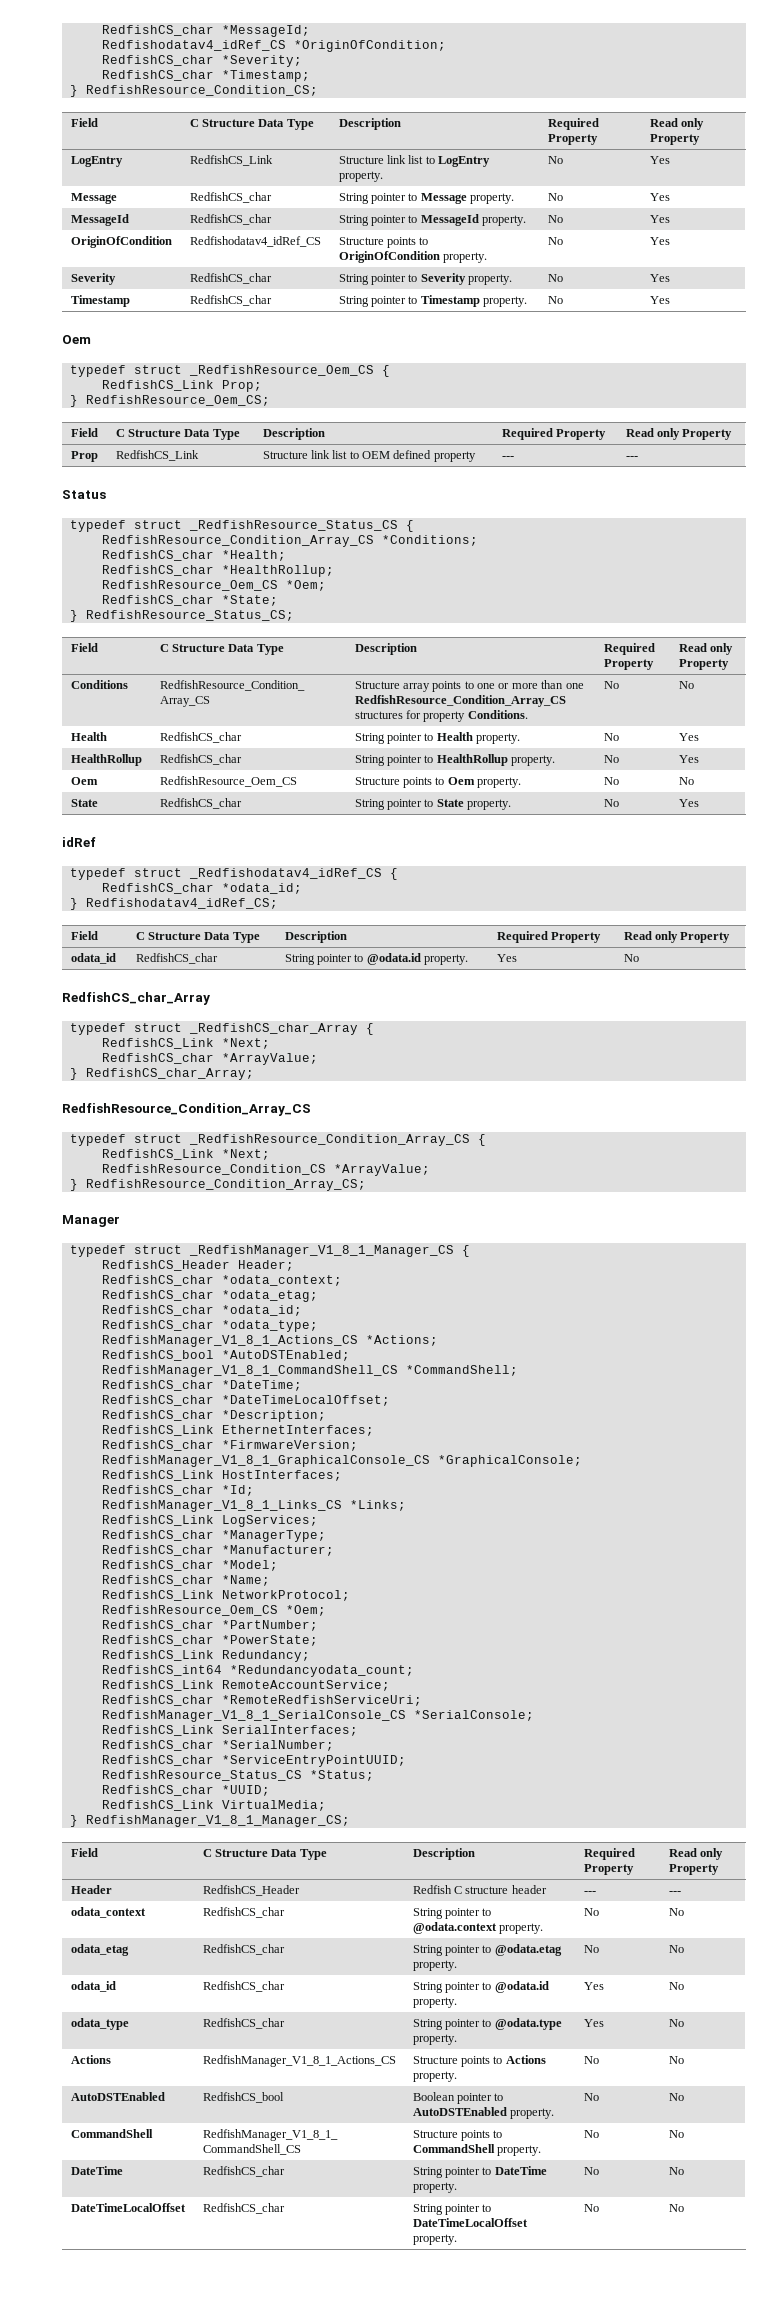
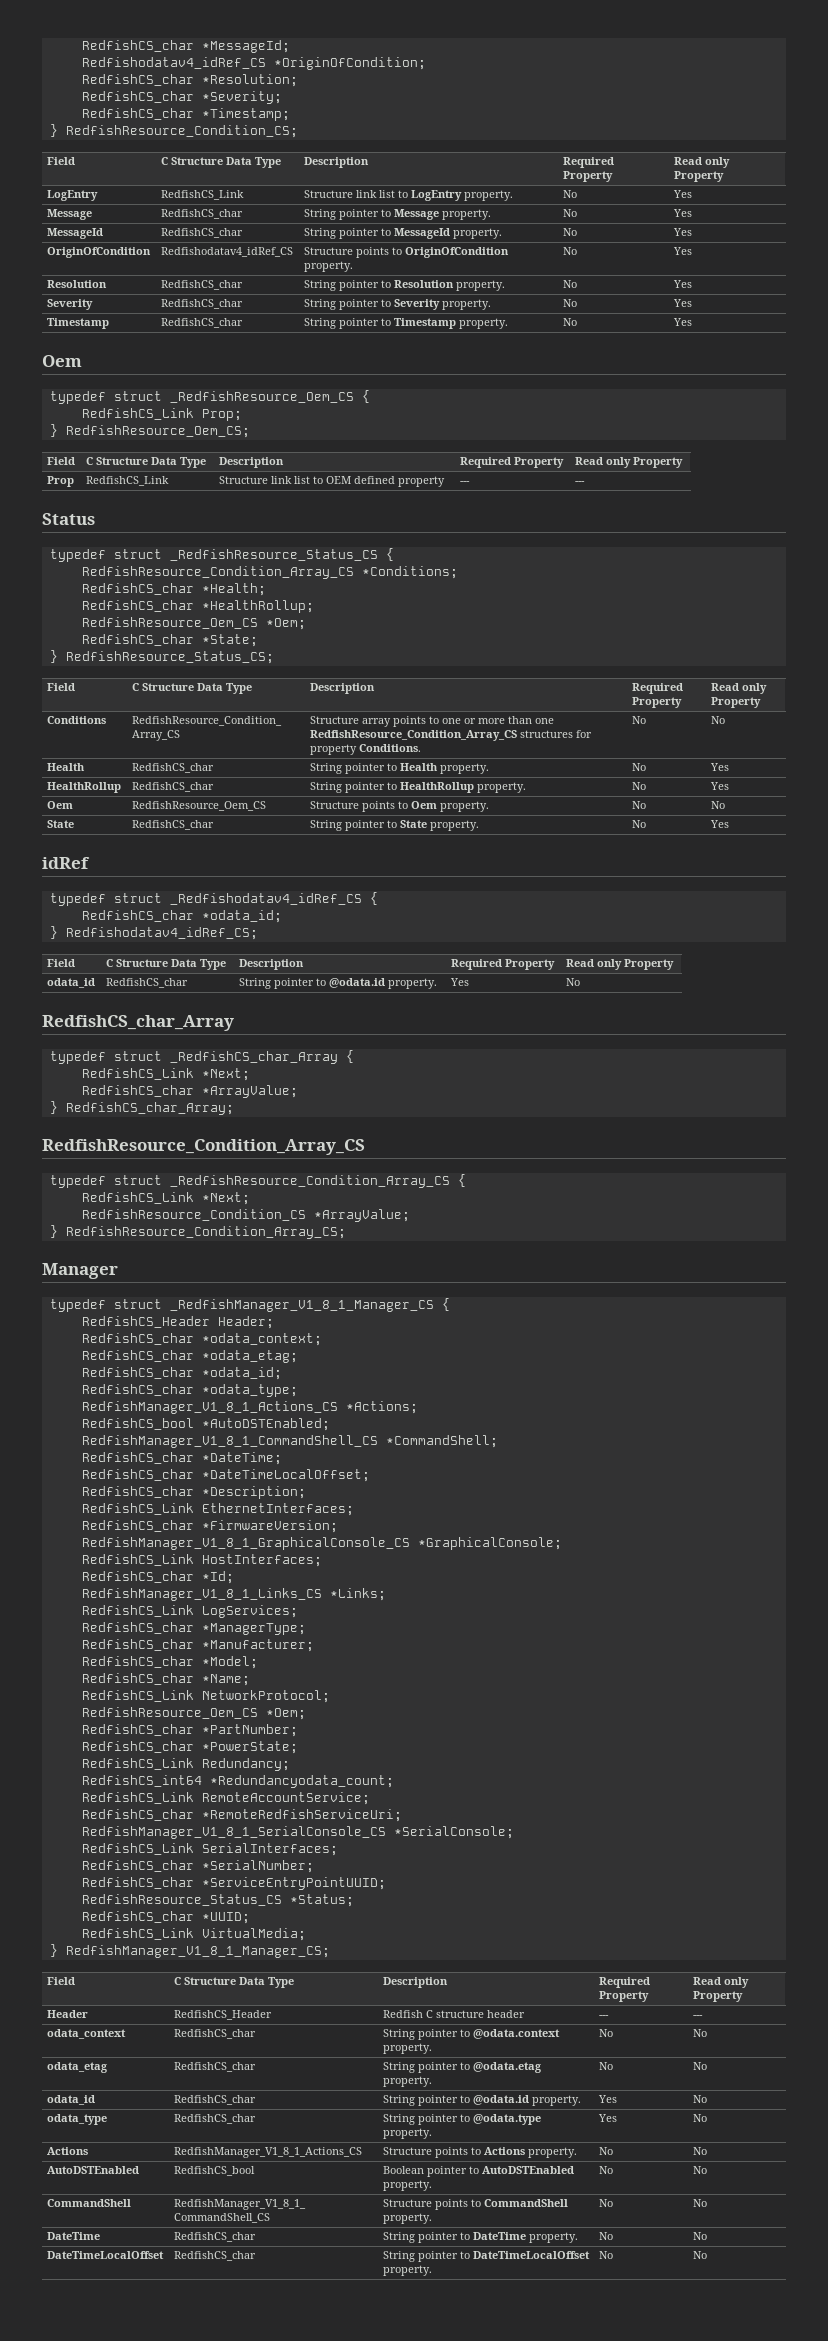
(446, 46) none -> [81,74,298,87] // RedfishCS_char *Resolution;
(670, 241) none -> [47,280,108,288] [161,280,244,290] [304,280,506,291] [563,280,578,288] [673,280,693,288] // Resolution | RedfishCS_char | String pointer to Resolution property. | No | Yes

